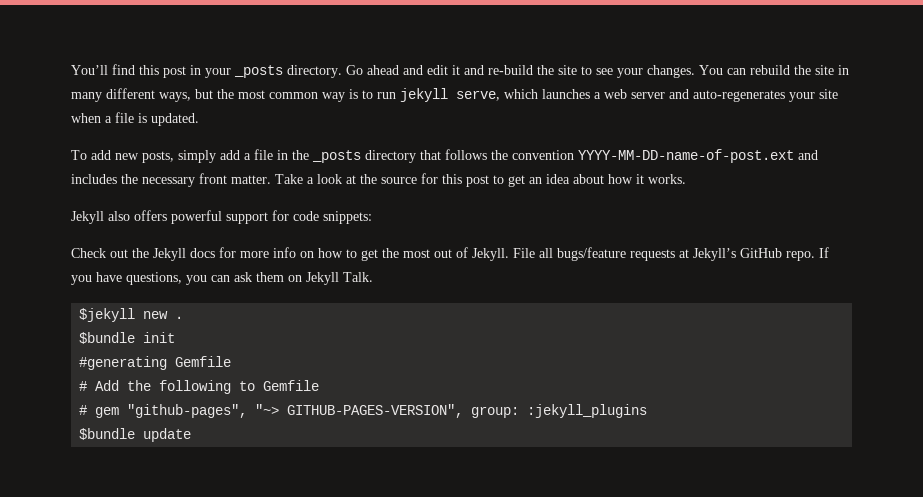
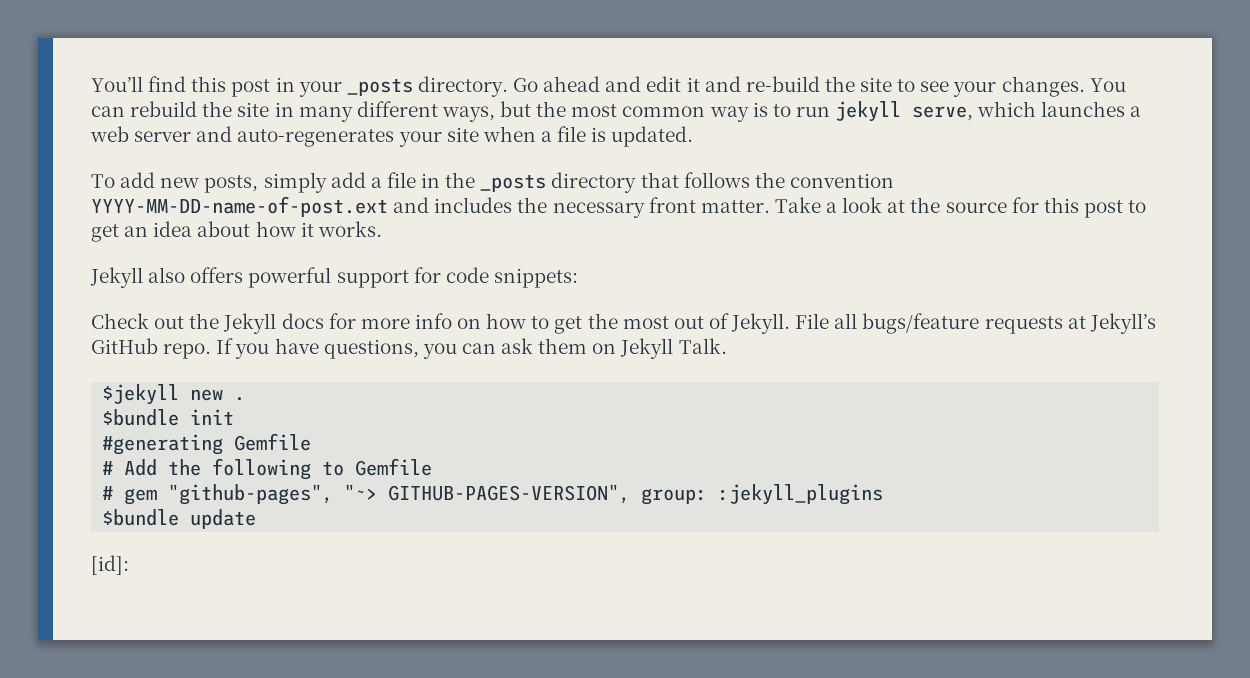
(192, 435) none -> [91,555,129,575] // [id]:

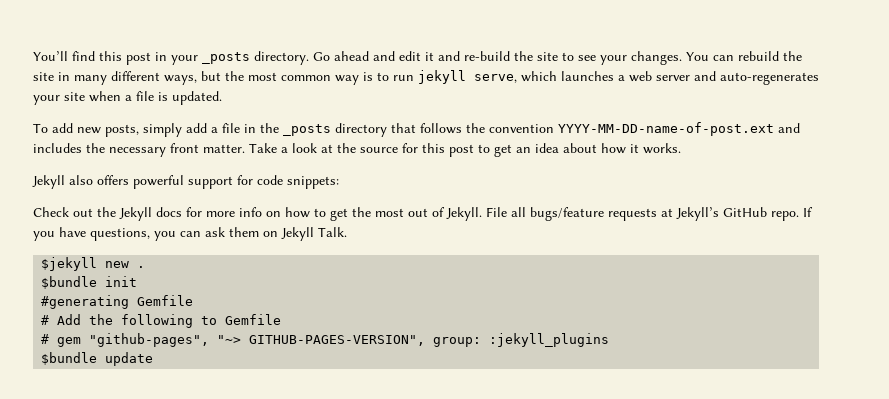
[91,555,129,575] // [id]: -> (154, 359) none

